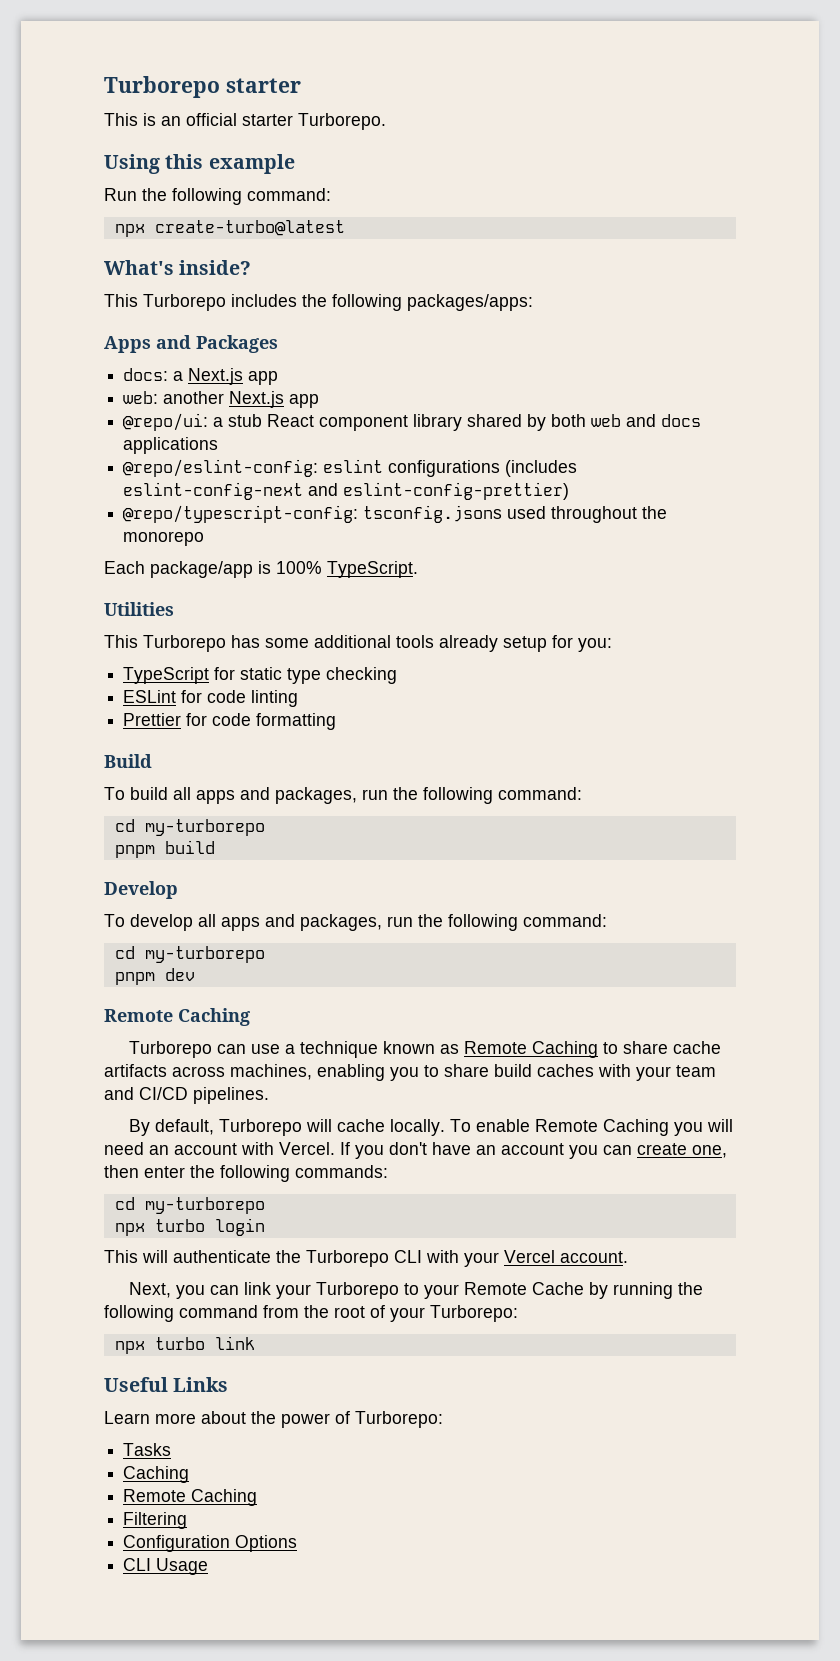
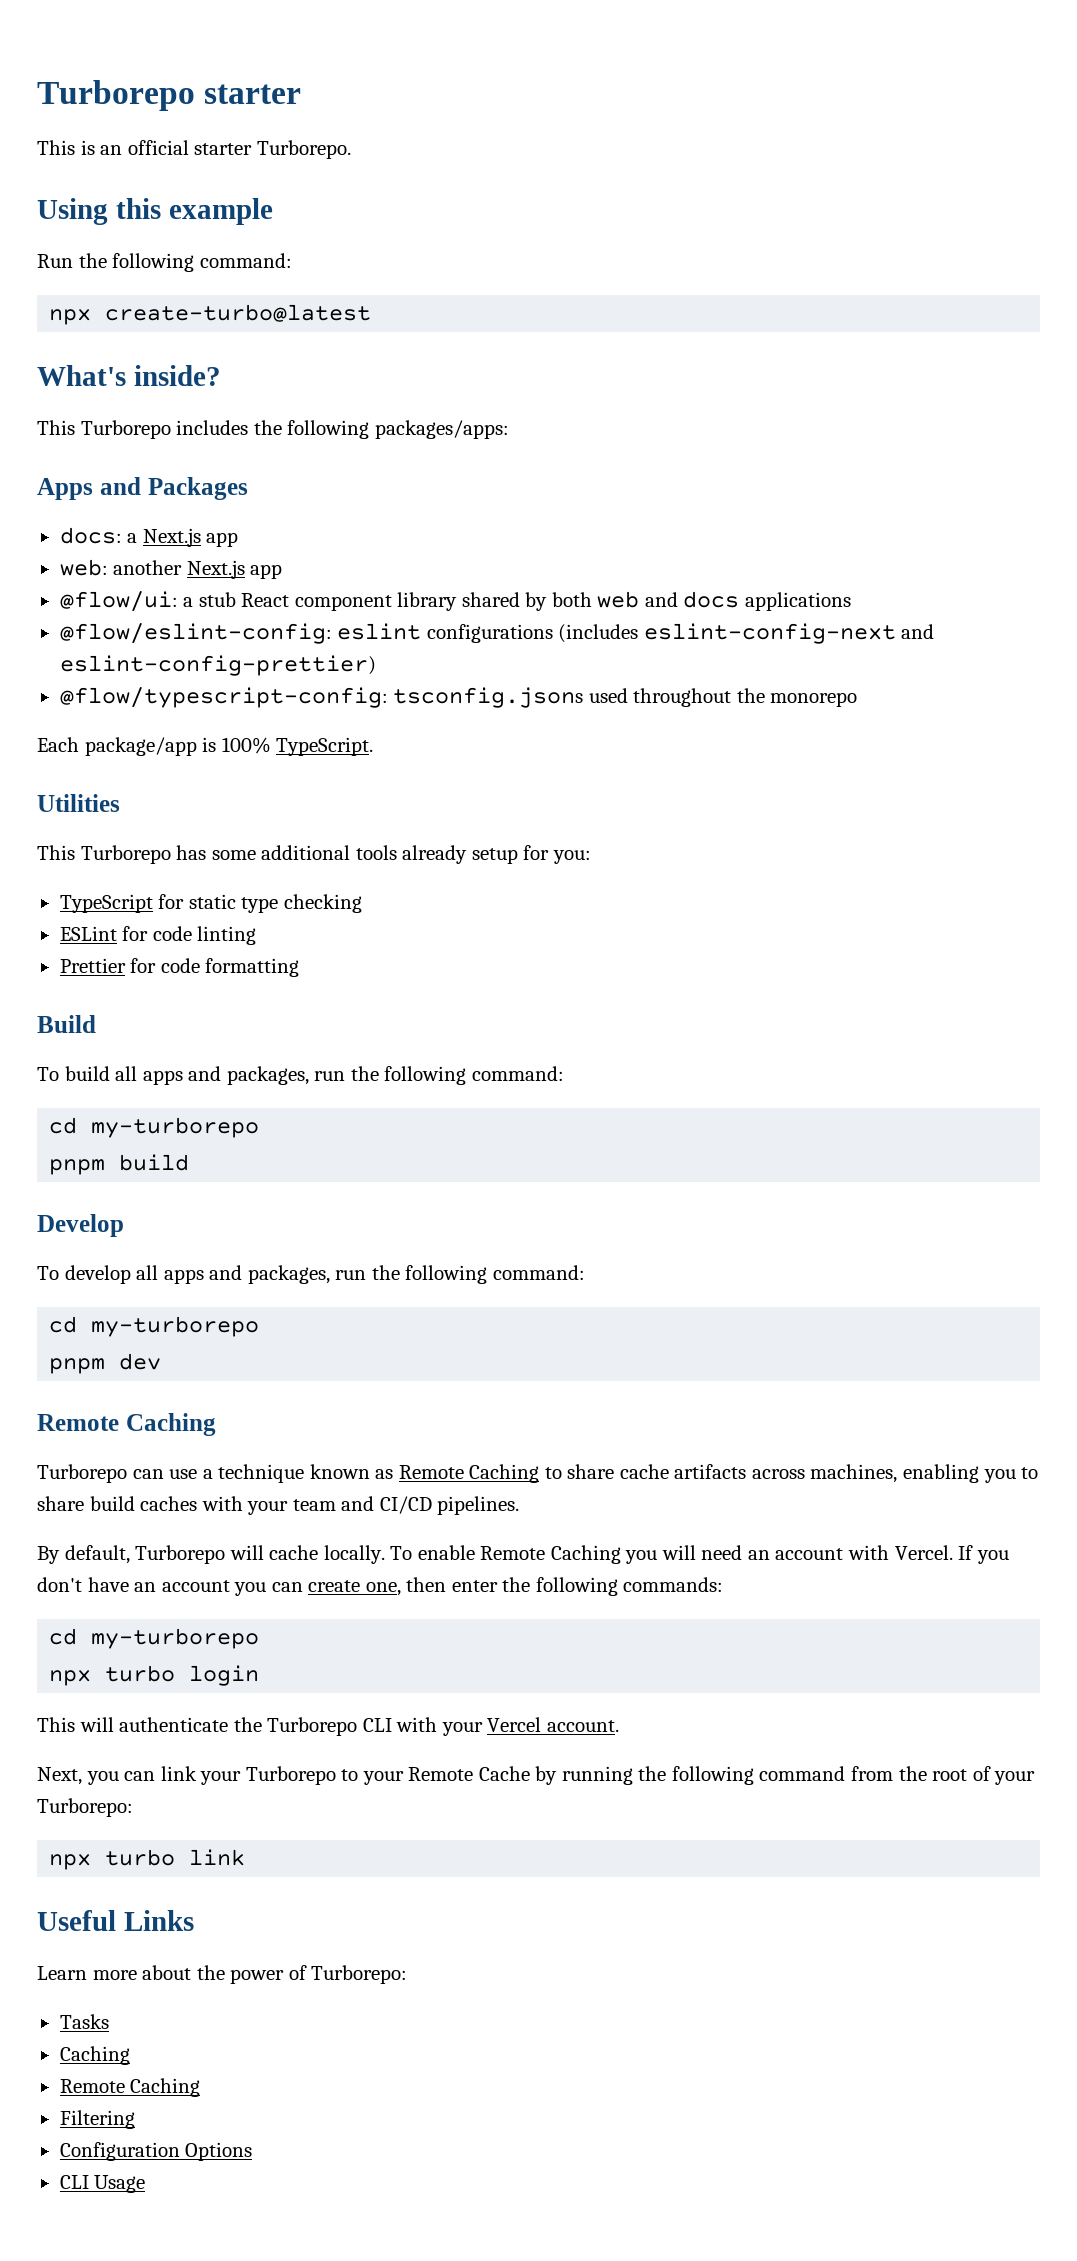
[123,413,209,431] @repo/ui: -> [59,591,178,612] @flow/ui:
[123,459,319,477] @repo/eslint-config: -> [59,623,332,644] @flow/eslint-config:
[123,505,359,523] @repo/typescript-config: -> [59,687,388,708] @flow/typescript-config:

